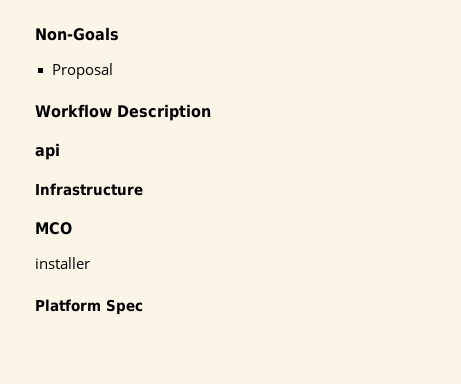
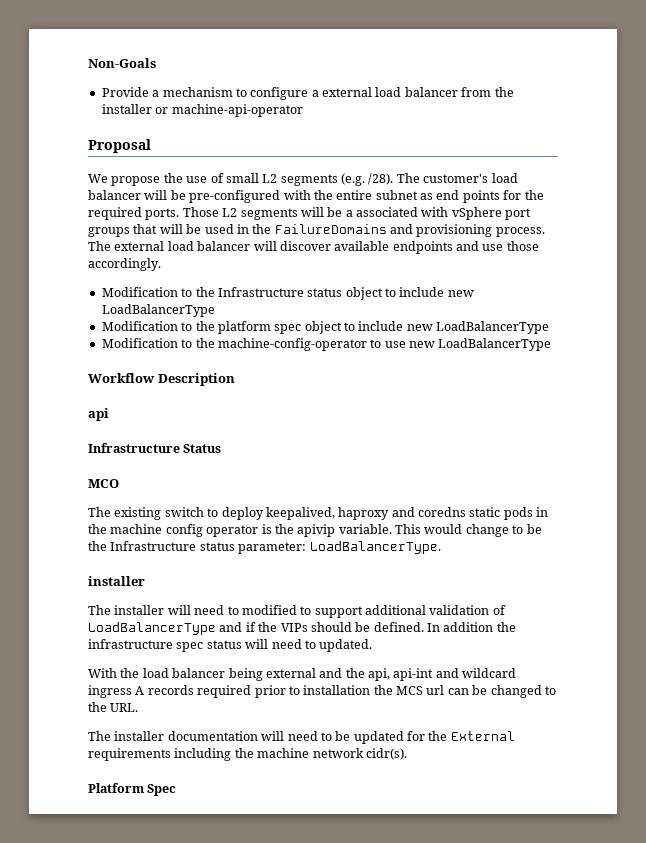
[51,63,113,79] Proposal -> [101,87,514,100] [101,104,303,117] [88,139,151,153] [88,173,518,186] [88,190,544,203] [88,207,532,220] [88,224,545,237] [88,241,539,254] [88,258,161,271] [101,287,474,300] [101,304,215,317] [101,321,550,334] [101,338,552,351] Provide a mechanism to configure a external load balancer from the installer or machine-api-operator // Proposal // We propose the use of small L2 segments (e.g. /28). The customer's load balancer will be pre-configured with the entire subnet as end points for the required ports. Those L2 segments will be a associated with vSphere port groups that will be used in the FailureDomains and provisioning process. The external load balancer will discover available endpoints and use those accordingly. // Modification to the Infrastructure status object to include new LoadBalancerType // Modification to the platform spec object to include new LoadBalancerType // Modification to the machine-config-operator to use new LoadBalancerType
(143, 189) none -> [183,444,222,453] Status
[35,257,90,269] installer -> [88,507,549,520] [88,524,542,537] [88,541,441,554] [88,576,145,586] [88,605,506,618] [88,622,516,635] [88,639,373,652] [88,668,517,681] [88,685,556,698] [88,702,139,712] [88,731,515,744] [88,748,407,761] The existing switch to deploy keepalived, haproxy and coredns static pods in the machine config operator is the apivip variable. This would change to be the Infrastructure status parameter: LoadBalancerType. // installer // The installer will need to modified to support additional validation of LoadBalancerType and if the VIPs should be defined. In addition the infrastructure spec status will need to updated. // With the load balancer being external and the api, api-int and wildcard ingress A records required prior to installation the MCS url can be changed to the URL. // The installer documentation will need to be updated for the External requirements including the machine network cidr(s).

